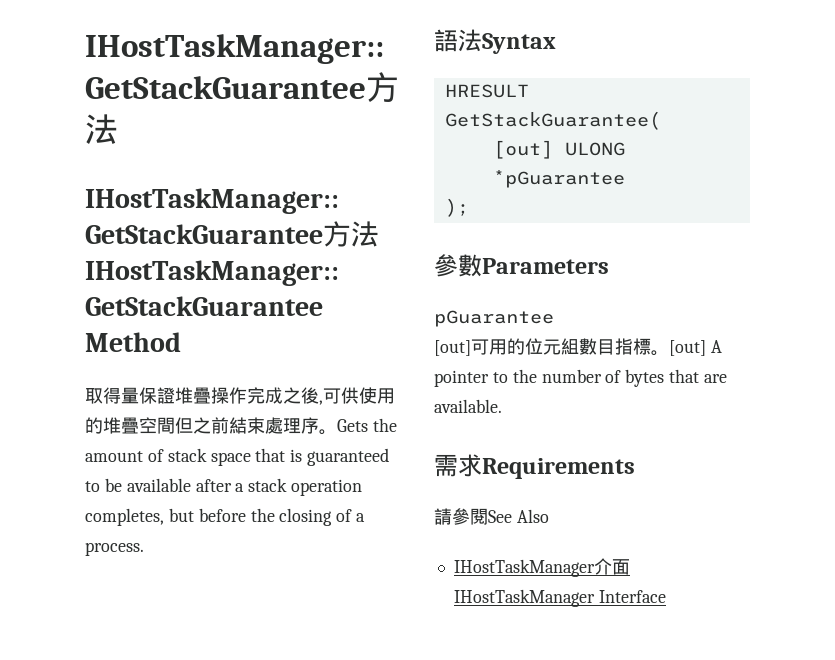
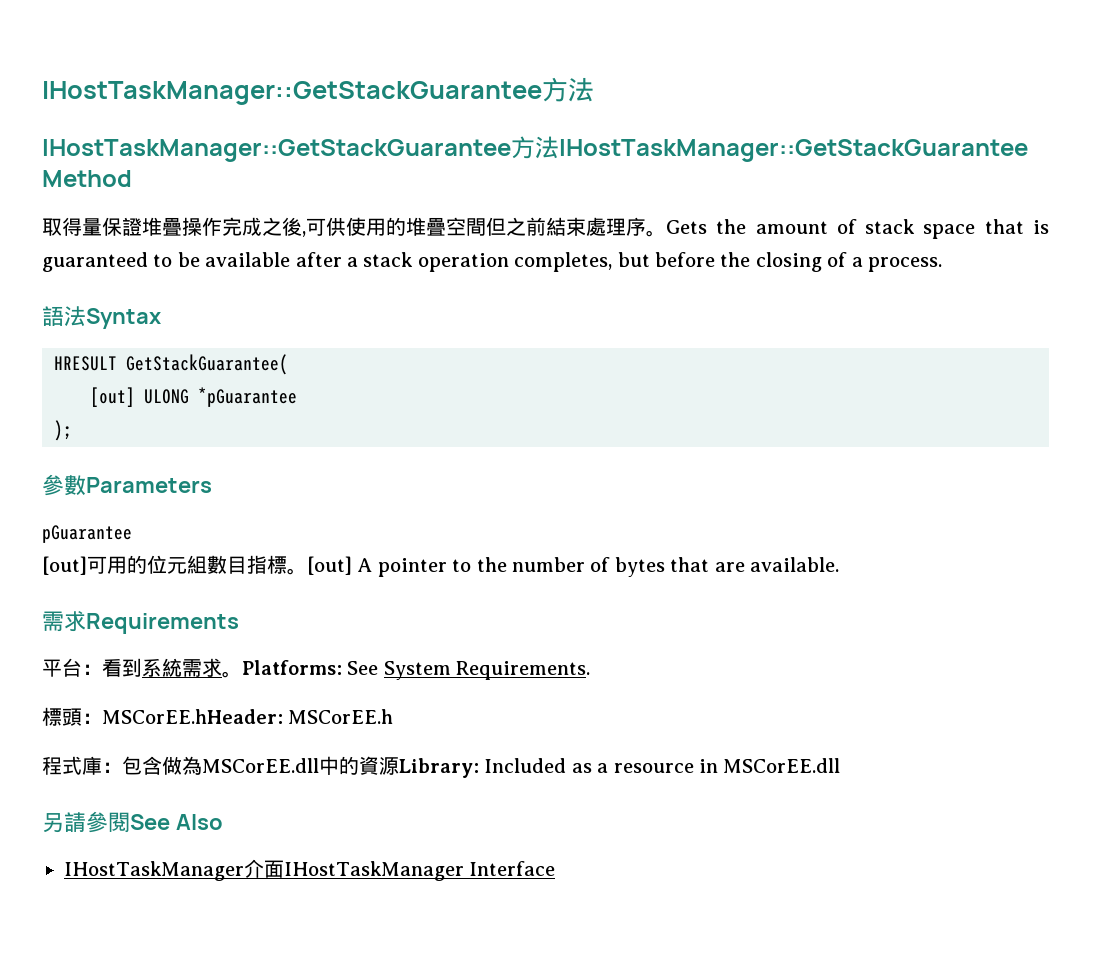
(635, 468) none -> [42,658,591,680] [42,707,394,726] [42,756,841,778] [42,813,64,833] 平台：看到系統需求。Platforms: See System Requirements. // 標頭：MSCorEE.hHeader: MSCorEE.h // 程式庫：包含做為MSCorEE.dll中的資源Library: Included as a resource in MSCorEE.dll // 另

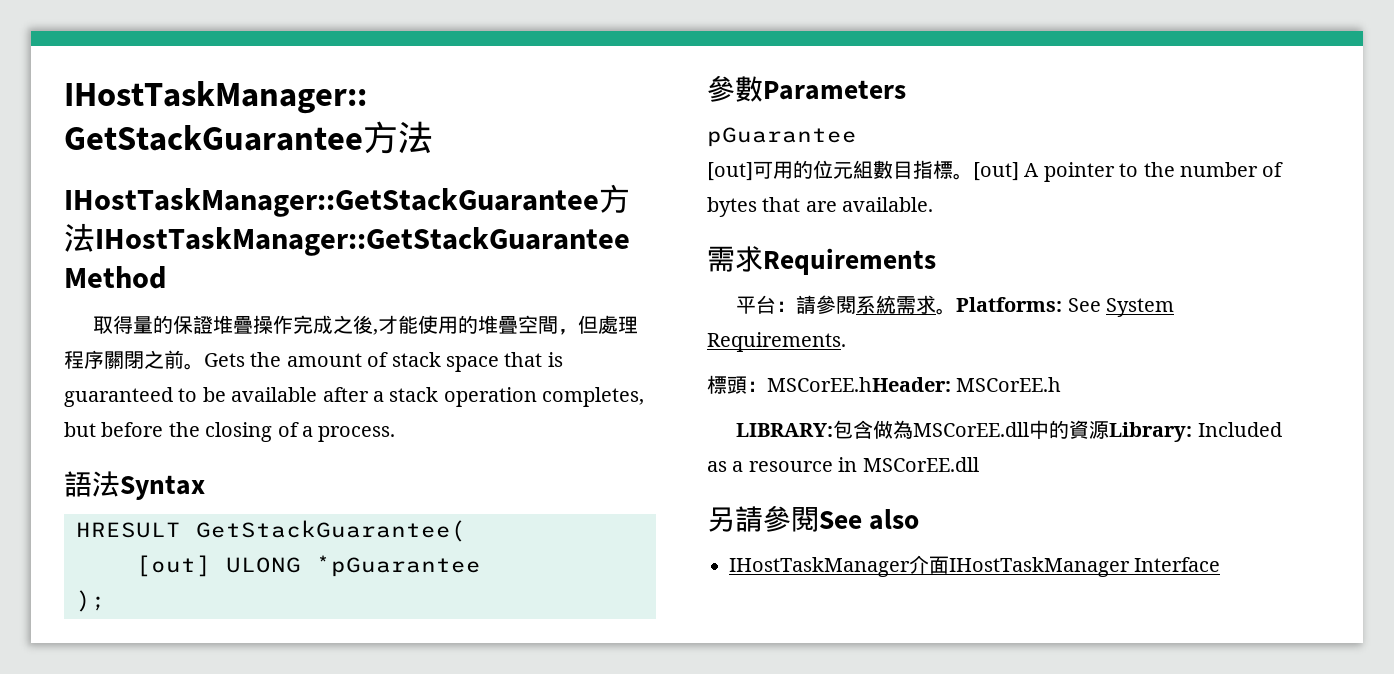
(102, 227) none -> [153,315,174,334] 的
[306,217,346,236] 可供 -> [378,315,419,334] 才能
[486,217,646,236] 但之前結束處理序 -> [558,315,639,335] [64,350,184,369] ，但處理程序關閉之前
[102,658,142,677] 看到 -> [796,295,857,314] 請參閱
[42,756,122,775] 程式庫： -> [736,423,834,437] LIBRARY:
[175,814,223,830] Also -> [869,509,920,530] also

